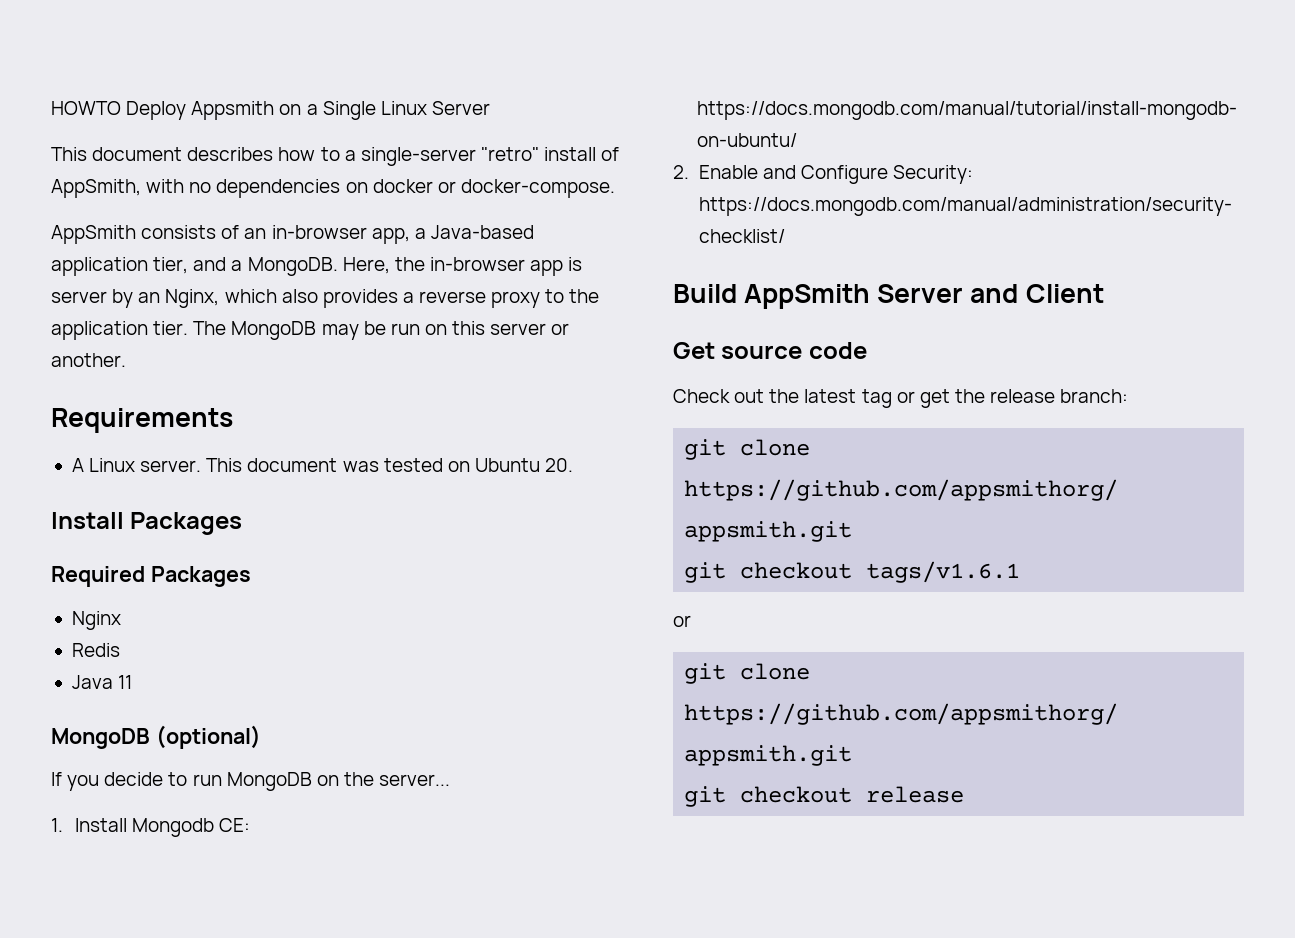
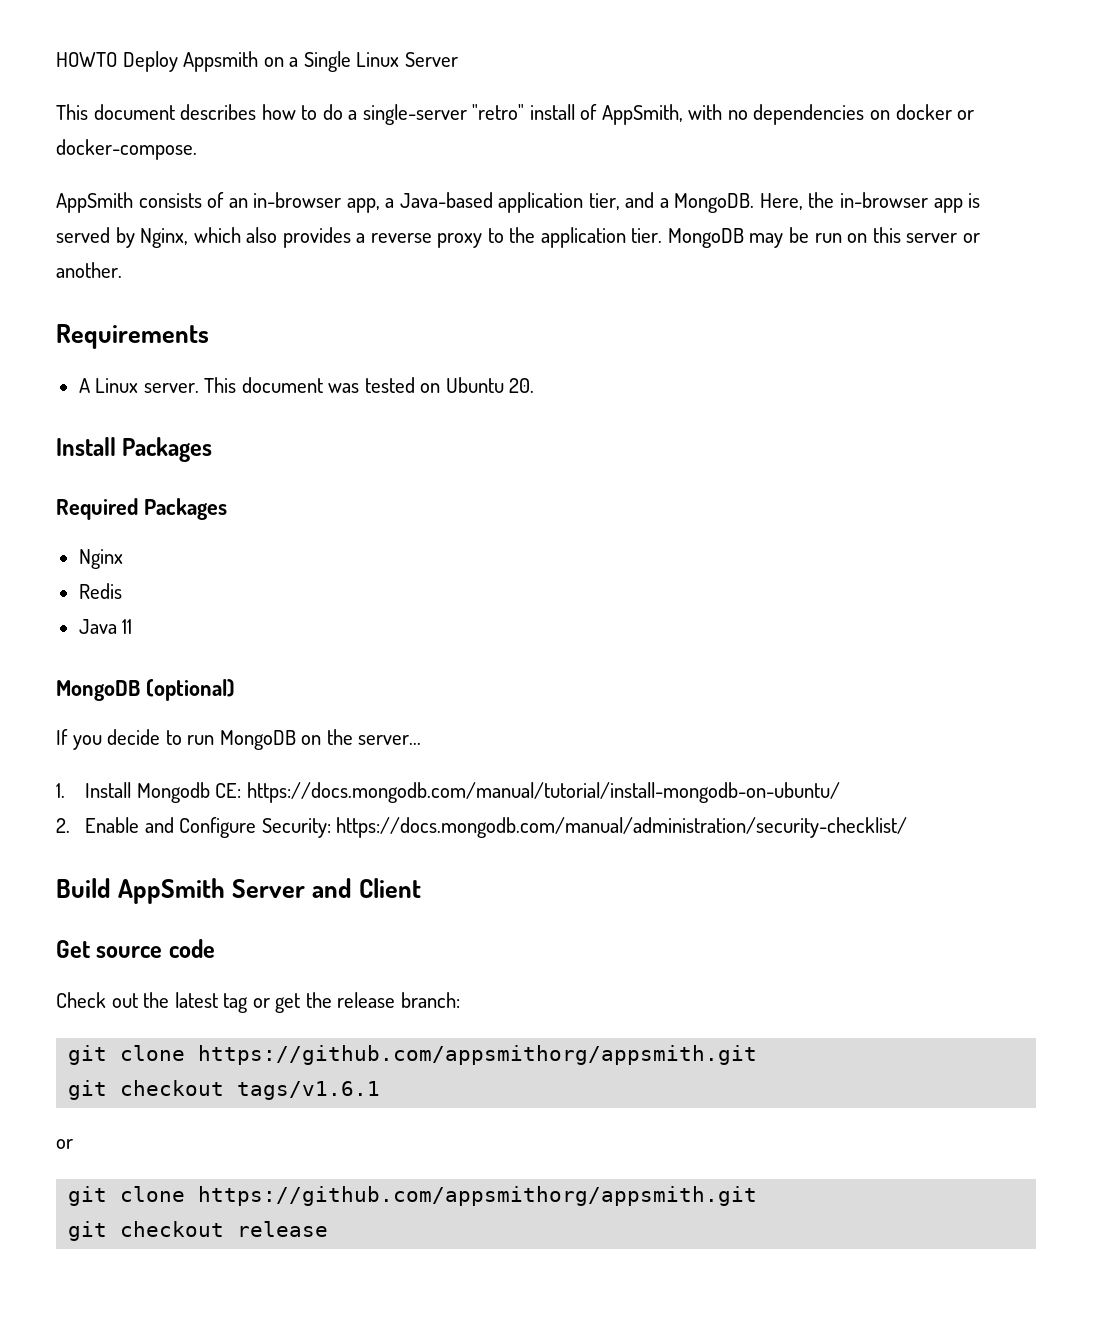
(340, 154) none -> [322,104,343,120] do
[51,289,161,308] server by an -> [56,227,135,248] served by
[193,321,227,335] The -> (663, 235) none

